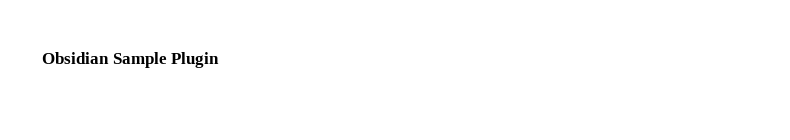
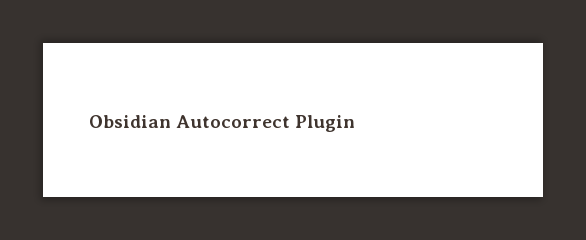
[112,52,167,68] Sample -> [176,115,291,128] Autocorrect

